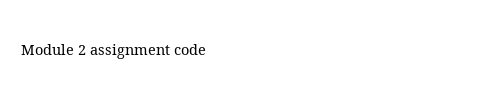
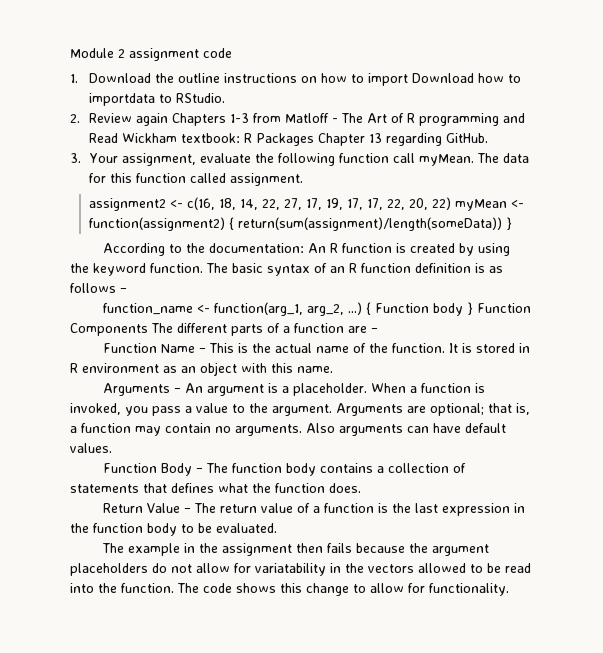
(206, 49) none -> [70,73,521,86] [88,93,225,106] [70,113,525,126] [88,133,488,146] [70,153,529,166] [88,173,303,186] [88,197,524,211] [88,217,512,231] [103,243,511,256] [70,263,503,276] [70,283,127,293] [103,302,532,316] [70,323,378,336] [103,343,531,353] [70,362,333,376] [103,383,486,396] [70,403,530,416] [70,423,506,436] [70,443,112,453] [103,463,467,476] [70,483,361,493] [103,503,526,516] [70,523,277,536] [102,543,490,556] [70,563,531,576] [70,583,509,596] // 1. Download the outline instructions on how to import Download how to importdata to RStudio. // 2. Review again Chapters 1-3 from Matloff - The Art of R programming and Read Wickham textbook: R Packages Chapter 13 regarding GitHub. // 3. Your assignment, evaluate the following function call myMean. The data for this function called assignment. // assignment2 <- c(16, 18, 14, 22, 27, 17, 19, 17, 17, 22, 20, 22) myMean <- function(assignment2) { return(sum(assignment)/length(someData)) } // According to the documentation: An R function is created by using the keyword function. The basic syntax of an R function definition is as follows − // function_name <- function(arg_1, arg_2, ...) { Function body } Function Components The different parts of a function are − // Function Name − This is the actual name of the function. It is stored in R environment as an object with this name. // Arguments − An argument is a placeholder. When a function is invoked, you pass a value to the argument. Arguments are optional; that is, a function may contain no arguments. Also arguments can have default values. // Function Body − The function body contains a collection of statements that defines what the function does. // Return Value − The return value of a function is the last expression in the function body to be evaluated. // The example in the assignment then fails because the argument placeholders do not allow for variatability in the vectors allowed to be read into the function. The code shows this change to allow for functionality.

